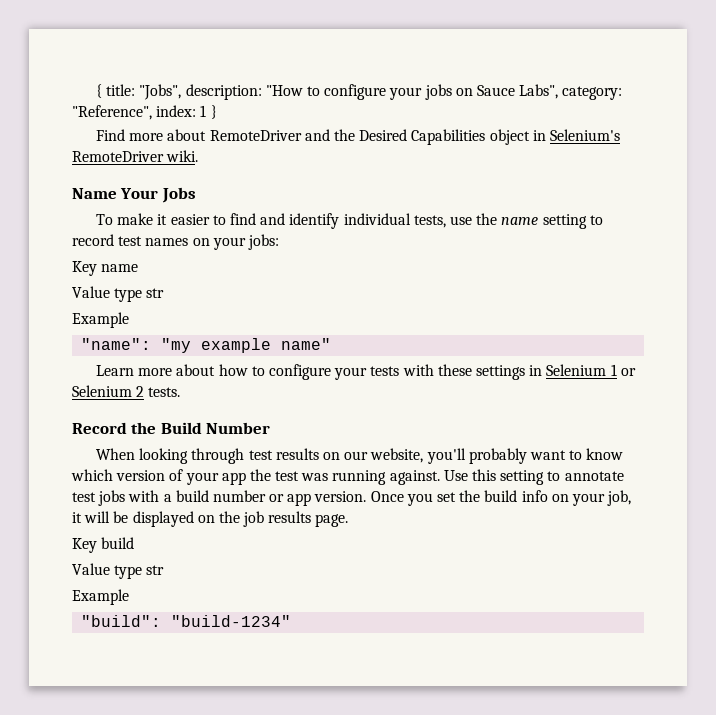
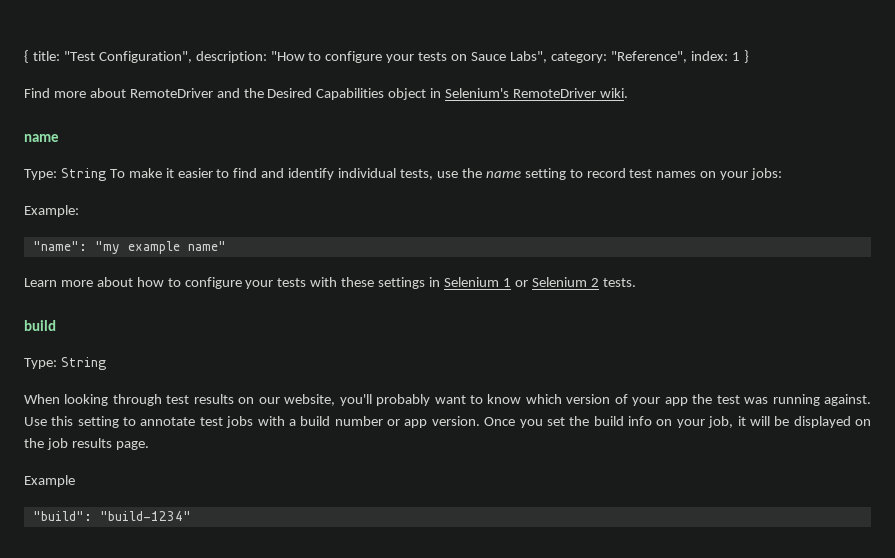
[139,84,182,100] "Jobs", -> [63,51,192,63] "Test Configuration",
[424,84,452,100] jobs -> [418,52,448,61] tests
[72,187,196,203] Name Your Jobs // -> [24,134,59,142] [24,168,106,181] name // Type: String
[72,261,139,276] [72,286,165,302] [72,312,129,328] Key name // Value type str // Example -> [24,205,79,217] Example:
[72,422,271,434] Record the Build Number -> [24,320,56,331] [24,357,106,370] build // Type: String
[72,537,135,553] [72,563,165,579] // Key build // Value type str -> (149, 445) none

